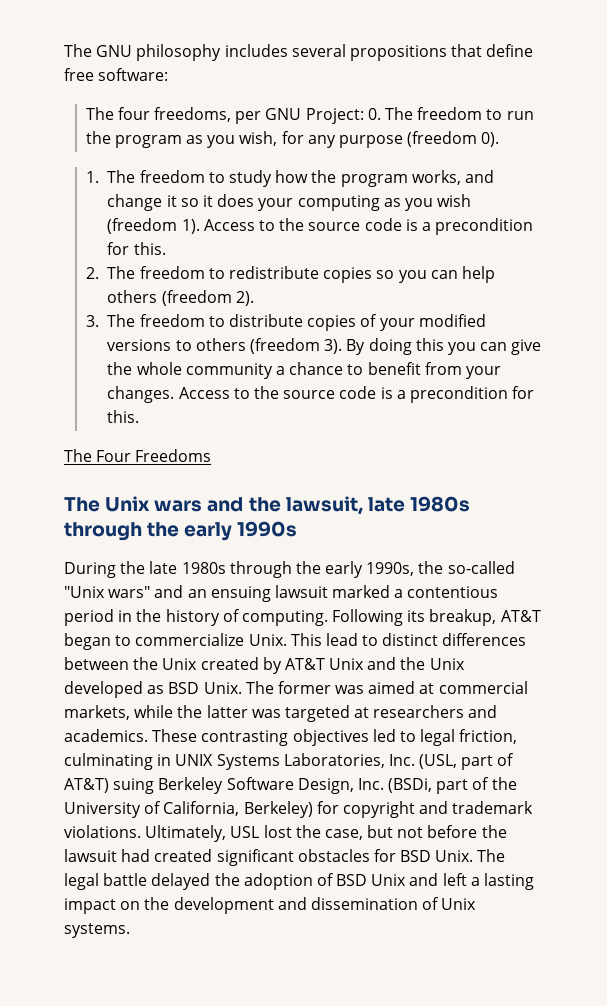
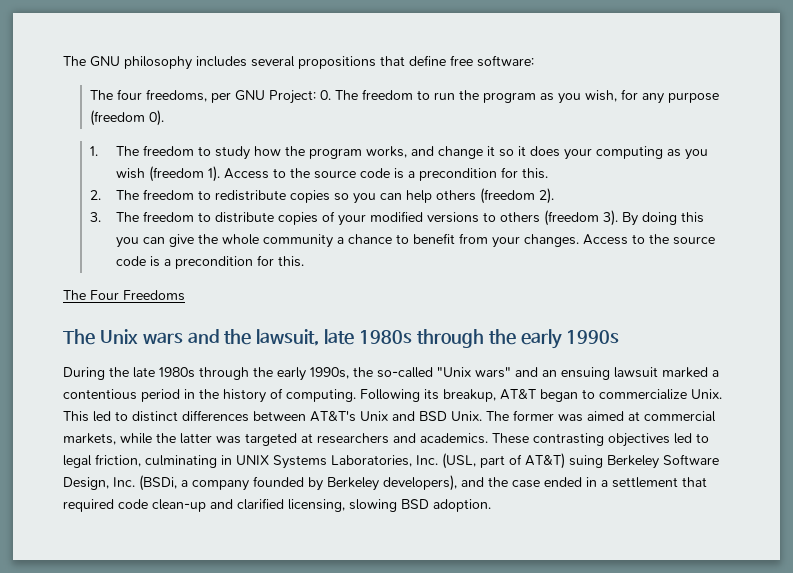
[325,633,358,646] lead -> [93,411,111,422] led
[133,657,465,674] [64,681,165,698] the Unix created by AT&T Unix and the Unix developed as -> [310,411,415,422] AT&T's Unix and
[436,777,517,794] [64,801,534,818] [64,825,507,842] [64,849,506,866] [64,873,535,890] [64,897,477,914] [64,923,130,938] part of the University of California, Berkeley) for copyright and trademark violations. Ultimately, USL lost the case, but not before the lawsuit had created significant obstacles for BSD Unix. The legal battle delayed the adoption of BSD Unix and left a lasting impact on the development and dissemination of Unix systems. -> [181,475,707,491] [63,498,491,512] a company founded by Berkeley developers), and the case ended in a settlement that required code clean-up and clarified licensing, slowing BSD adoption.

